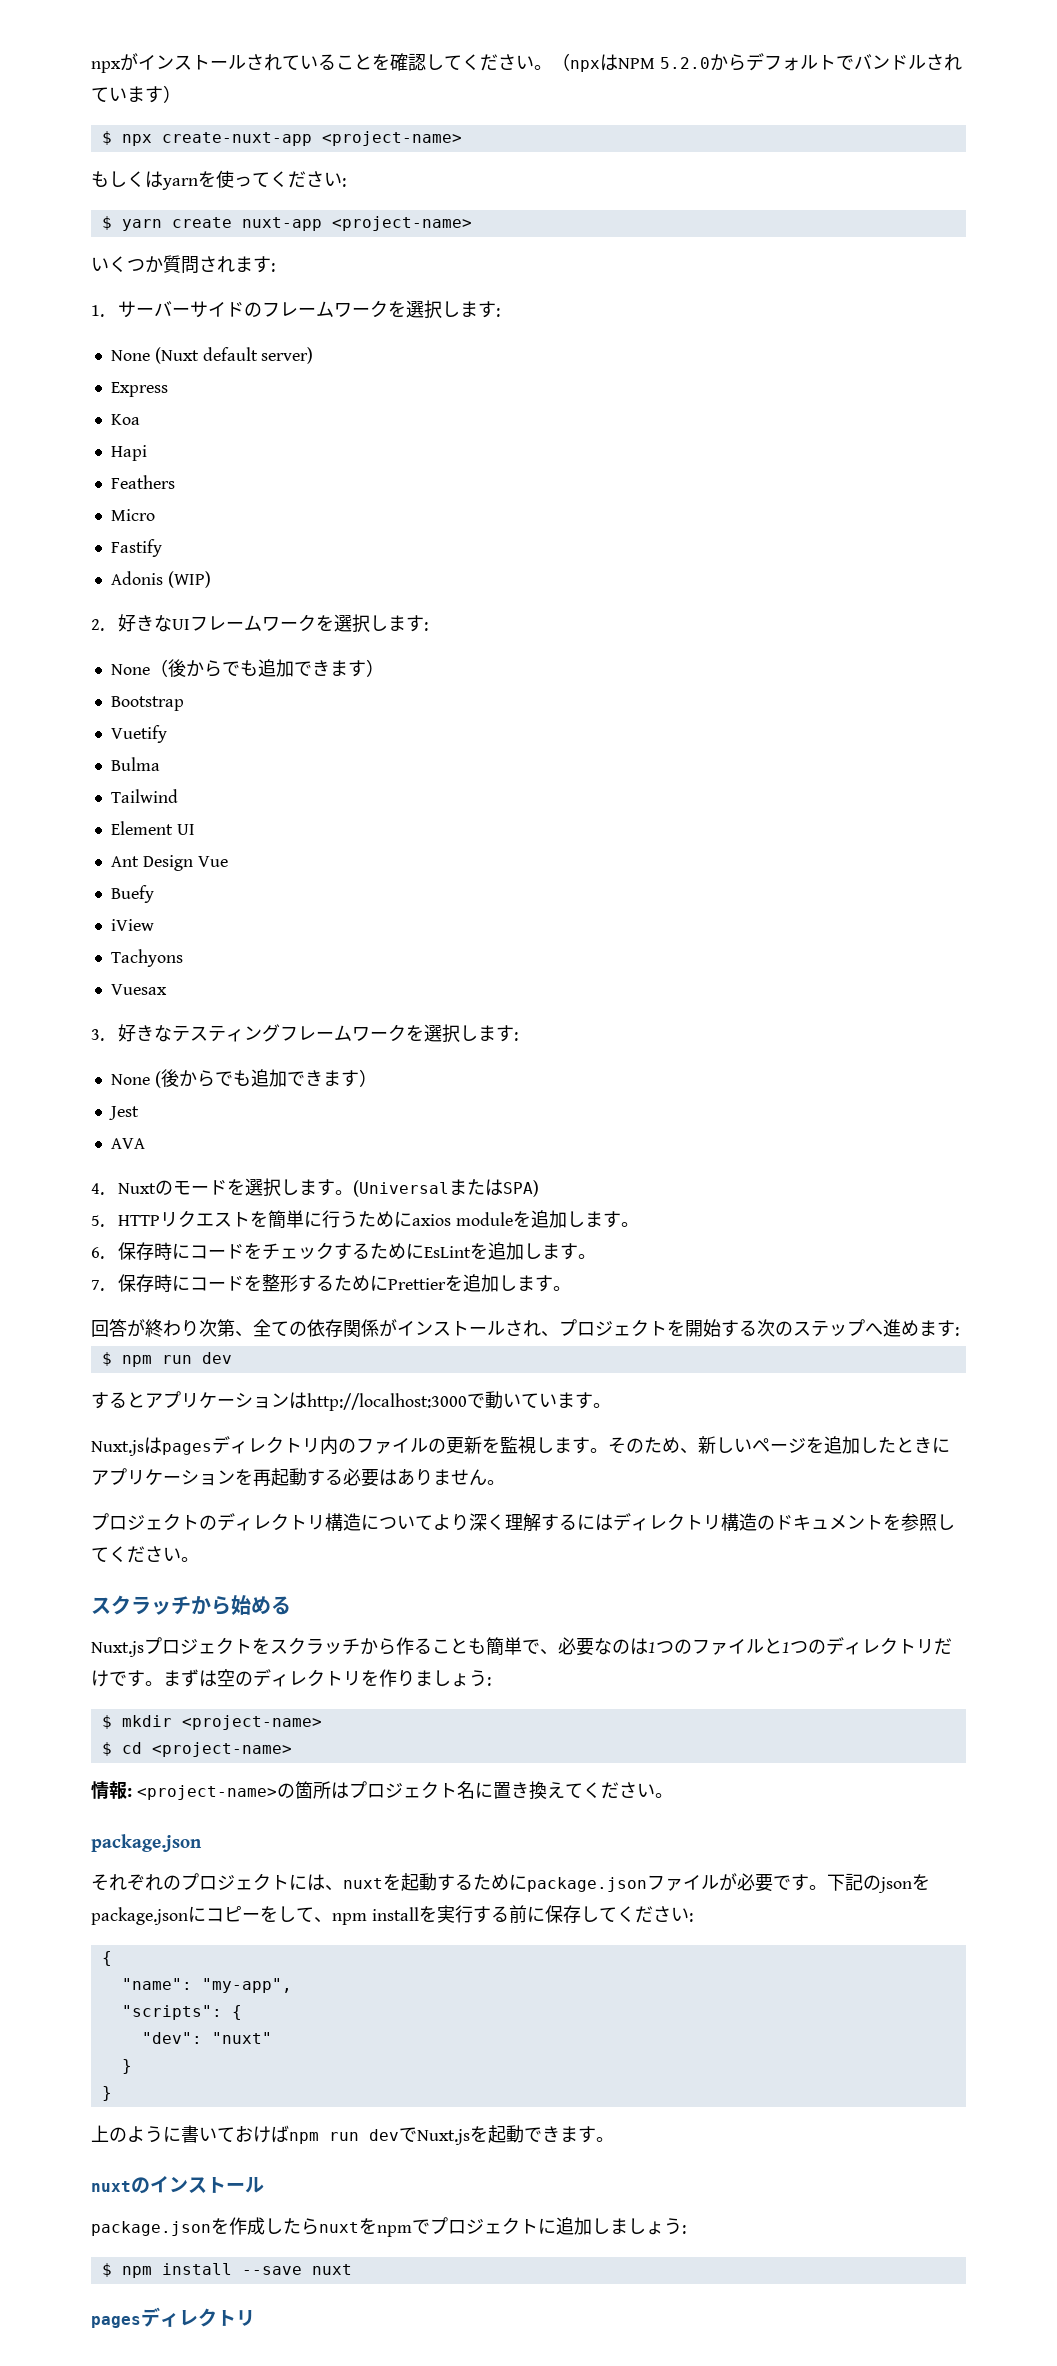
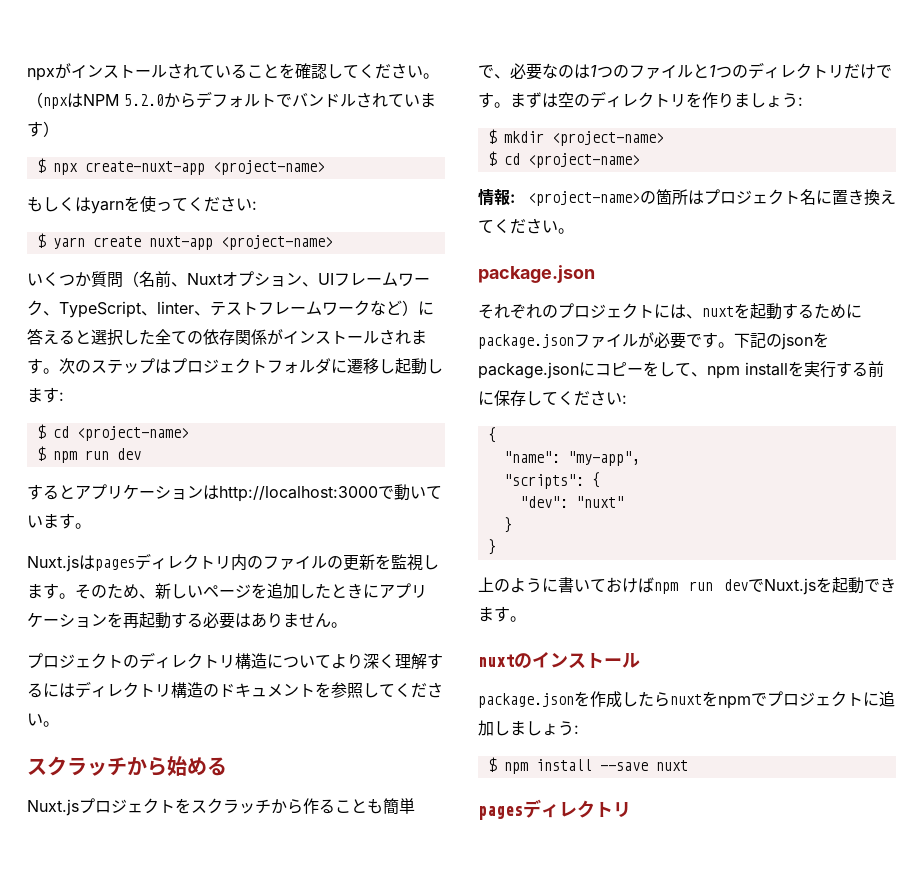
[199,256,275,273] [91,300,500,319] [110,347,314,364] [110,382,168,397] [110,414,140,425] [110,445,147,461] [110,475,175,489] [110,509,155,521] [110,539,162,557] [110,571,211,588] [91,614,172,632] されます: // 1.サーバーサイドのフレームワークを選択します: // None (Nuxt default server) // Express // Koa // Hapi // Feathers // Micro // Fastify // Adonis (WIP) // 2.好きな -> [123,271,318,288] （名前、Nuxtオプション、
[315,614,428,633] [110,659,384,677] [110,696,184,711] [110,725,167,743] [110,757,160,771] [110,789,178,803] [110,821,195,835] [110,855,228,871] [110,885,154,903] [110,919,154,931] [110,949,183,967] [110,984,167,995] [91,1024,518,1043] [110,1069,377,1088] [108,1106,139,1120] [110,1138,145,1149] [91,1178,539,1197] [91,1210,639,1229] [91,1242,596,1260] [91,1274,571,1292] [91,1319,253,1337] を選択します: // None（後からでも追加できます） // Bootstrap // Vuetify // Bulma // Tailwind // Element UI // Ant Design Vue // Buefy // iView // Tachyons // Vuesax // 3.好きなテスティングフレームワークを選択します: // None (後からでも追加できます） // Jest // AVA // 4. Nuxtのモードを選択します。(UniversalまたはSPA) // 5. HTTPリクエストを簡単に行うためにaxios moduleを追加します。 // 6.保存時にコードをチェックするためにEsLintを追加します。 // 7.保存時にコードを整形するためにPrettierを追加します。 // 回答が終わり次第、 -> [43,300,434,318] [27,329,155,346] 、TypeScript、linter、テストフレームワークなど）に答えると選択した
[541,1319,959,1337] 、プロジェクトを開始する次のステップへ進めます: -> [411,330,427,345] [27,358,443,375] [27,387,64,403] [36,424,189,441] ます。次のステップはプロジェクトフォルダに遷移し起動します: // $ cd <project-name>

